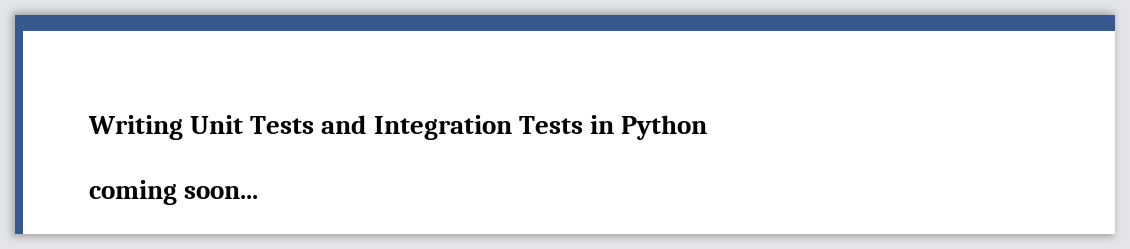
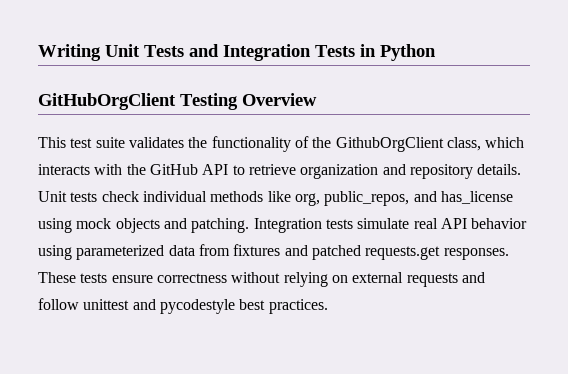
[89,180,259,205] coming soon... -> [38,93,317,110] [38,136,525,152] [38,164,522,179] [38,191,513,206] [38,218,528,233] [38,244,509,260] [38,272,485,287] [38,298,328,314] GitHubOrgClient Testing Overview // This test suite validates the functionality of the GithubOrgClient class, which interacts with the GitHub API to retrieve organization and repository details. Unit tests check individual methods like org, public_repos, and has_license using mock objects and patching. Integration tests simulate real API behavior using parameterized data from fixtures and patched requests.get responses. These tests ensure correctness without relying on external requests and follow unittest and pycodestyle best practices.

